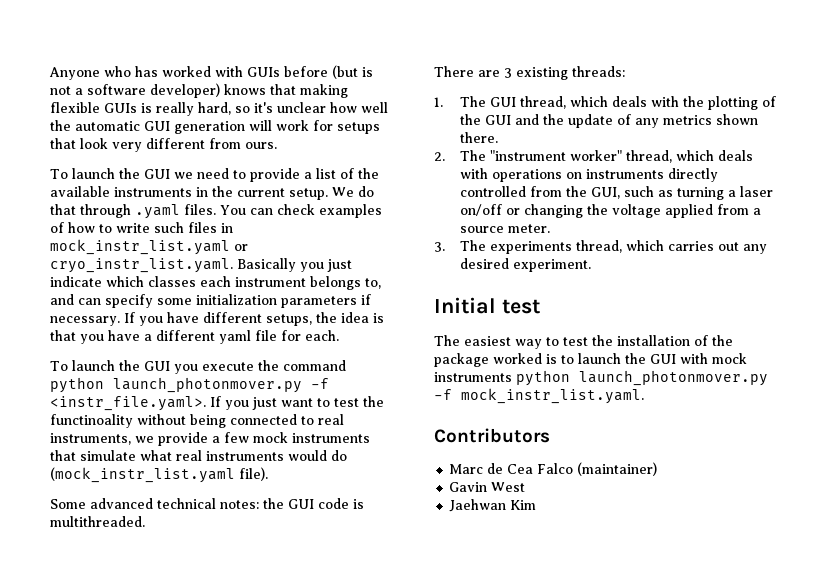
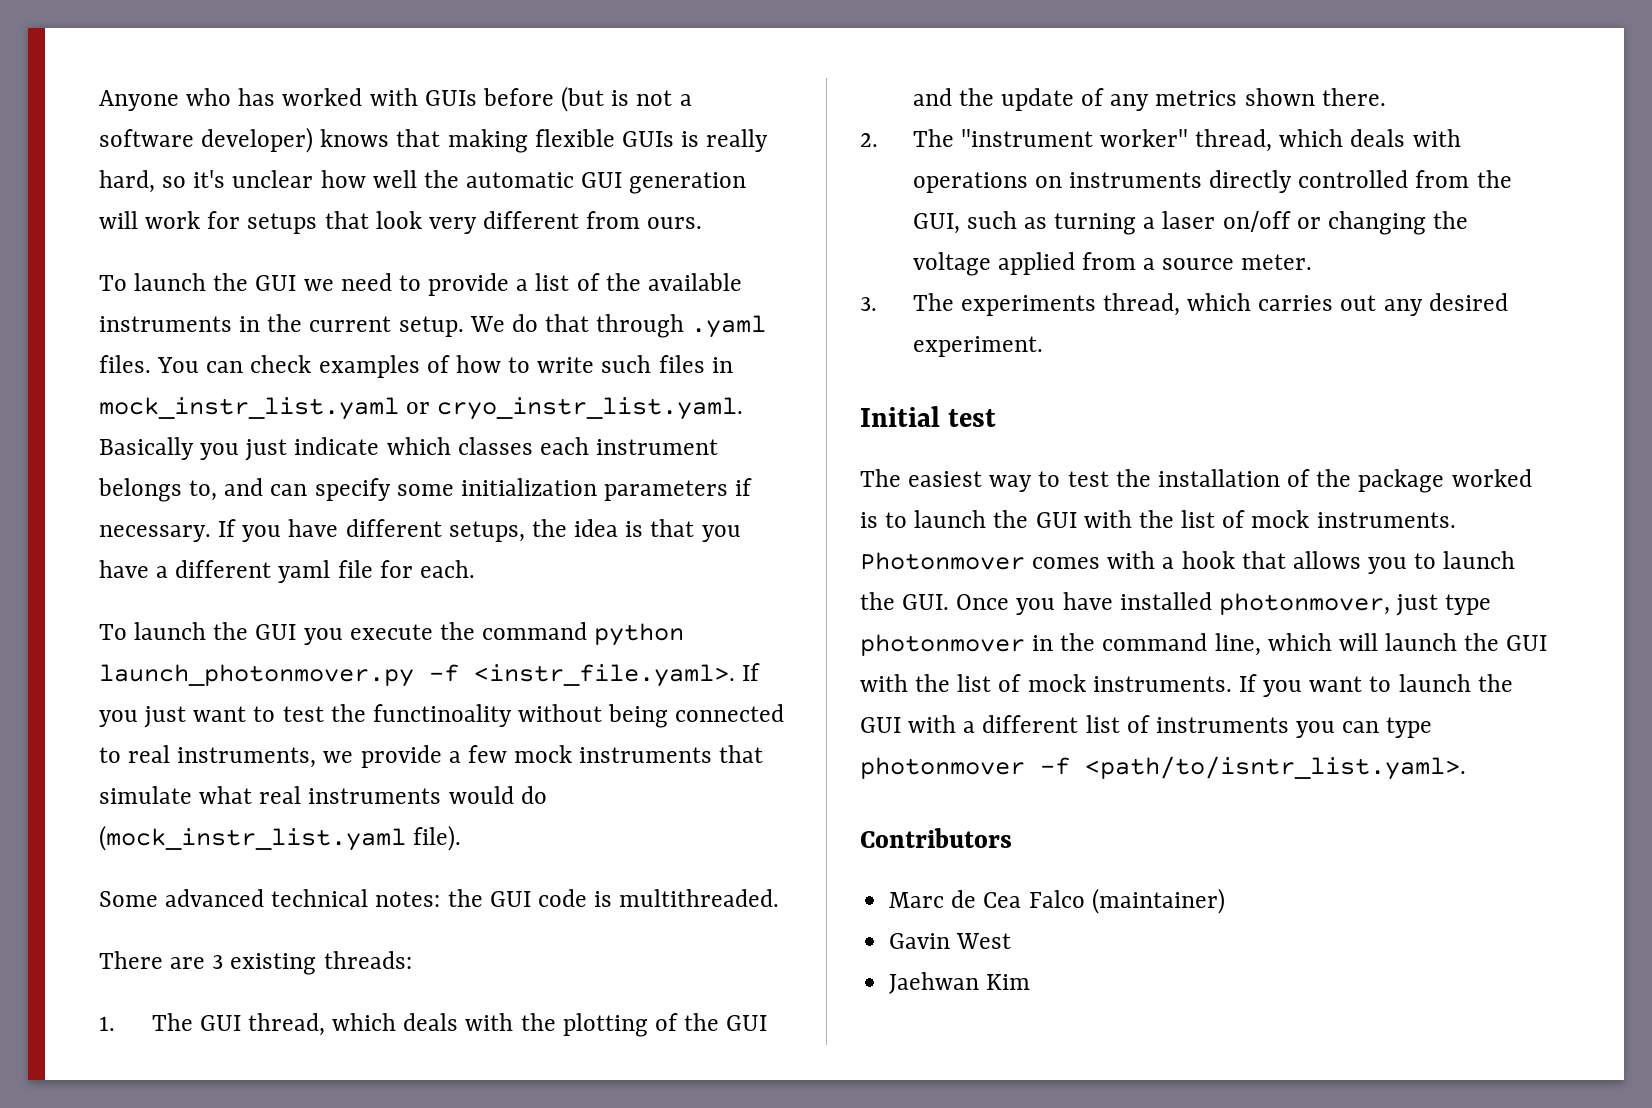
[712,353,747,364] [434,370,768,386] [434,388,644,404] mock instruments python launch_photonmover.py -f mock_instr_list.yaml. -> [1138,510,1456,528] [860,551,1516,574] [860,592,1492,616] [860,633,1548,656] [860,674,1513,697] [860,715,1433,738] [860,756,1466,780] the list of mock instruments. Photonmover comes with a hook that allows you to launch the GUI. Once you have installed photonmover, just type photonmover in the command line, which will launch the GUI with the list of mock instruments. If you want to launch the GUI with a different list of instruments you can type photonmover -f <path/to/isntr_list.yaml>.

